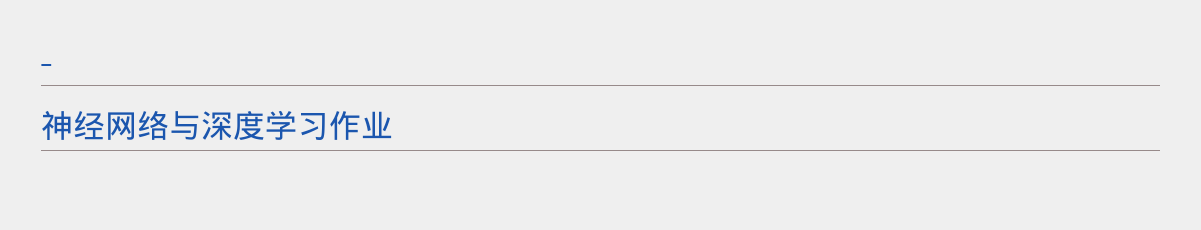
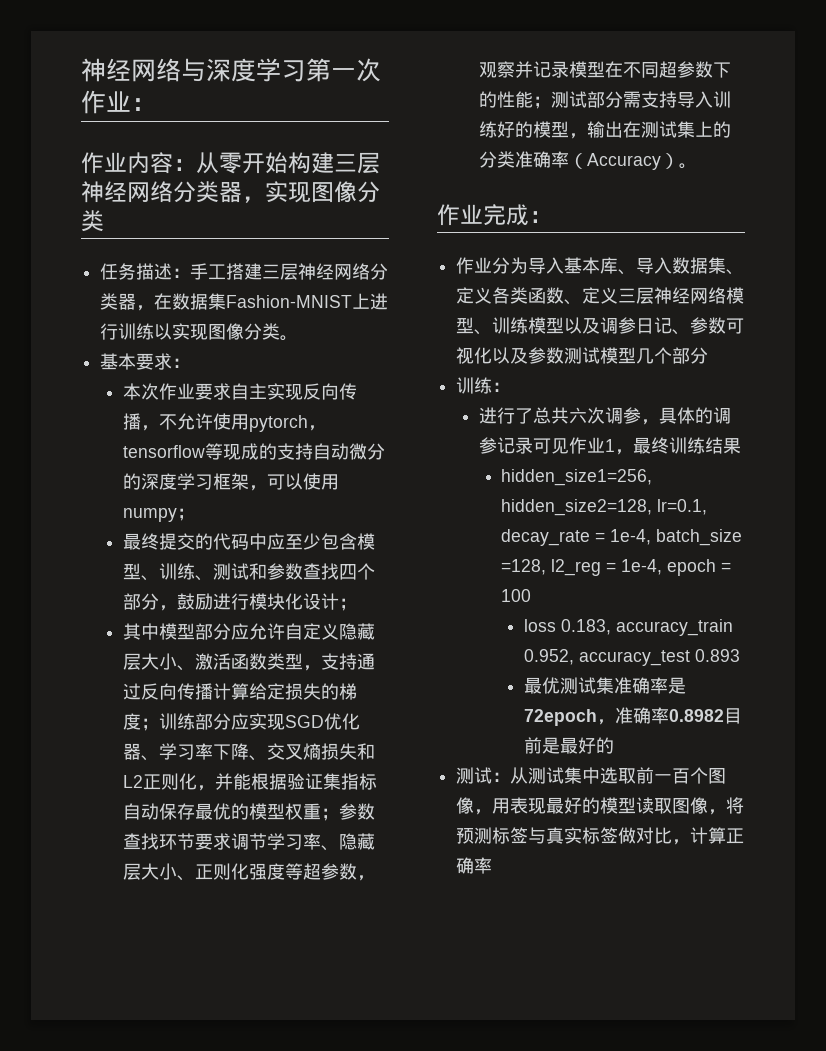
[41,64,53,72] - // -> (81, 70) none
[329,111,393,140] 作业 -> [306,58,381,82] [81,90,156,114] [81,152,380,174] [81,181,380,203] [81,210,104,232] [100,263,389,280] [100,293,389,311] [100,323,299,341] [100,353,191,370] [122,383,357,400] [122,413,326,432] [122,443,385,460] [122,473,339,491] [122,508,195,522] [122,533,375,550] [122,563,375,581] [122,593,357,611] [122,623,375,640] [122,653,375,671] [122,683,357,700] [122,713,360,731] [122,743,375,761] [122,773,377,791] [122,803,375,821] [122,833,375,851] [122,863,375,881] [478,61,731,78] [478,91,731,109] [478,121,731,139] [478,151,697,170] [437,204,552,226] [456,257,745,275] [456,287,745,305] [456,317,745,335] [456,347,709,364] [456,377,511,394] [478,407,731,425] [478,437,741,455] [501,469,653,486] [501,499,708,516] [501,529,743,546] [501,559,732,576] [501,589,532,602] [524,619,734,636] [524,649,741,666] [524,677,687,694] [524,707,743,726] [524,737,615,754] [456,767,727,784] [456,797,745,815] [456,827,745,845] [456,857,493,874] 第一次作业： // 作业内容：从零开始构建三层神经网络分类器，实现图像分类 // 任务描述：手工搭建三层神经网络分类器，在数据集Fashion-MNIST上进行训练以实现图像分类。 // 基本要求： // 本次作业要求自主实现反向传播，不允许使用pytorch，tensorflow等现成的支持自动微分的深度学习框架，可以使用numpy； // 最终提交的代码中应至少包含模型、训练、测试和参数查找四个部分，鼓励进行模块化设计； // 其中模型部分应允许自定义隐藏层大小、激活函数类型，支持通过反向传播计算给定损失的梯度；训练部分应实现SGD优化器、学习率下降、交叉熵损失和L2正则化，并能根据验证集指标自动保存最优的模型权重；参数查找环节要求调节学习率、隐藏层大小、正则化强度等超参数，观察并记录模型在不同超参数下的性能；测试部分需支持导入训练好的模型，输出在测试集上的分类准确率（Accuracy）。 // 作业完成： // 作业分为导入基本库、导入数据集、定义各类函数、定义三层神经网络模型、训练模型以及调参日记、参数可视化以及参数测试模型几个部分 // 训练： // 进行了总共六次调参，具体的调参记录可见作业1，最终训练结果 // hidden_size1=256, hidden_size2=128, lr=0.1, decay_rate = 1e-4, batch_size =128, l2_reg = 1e-4, epoch = 100 // loss 0.183, accuracy_train 0.952, accuracy_test 0.893 // 最优测试集准确率是72epoch，准确率0.8982目前是最好的 // 测试：从测试集中选取前一百个图像，用表现最好的模型读取图像，将预测标签与真实标签做对比，计算正确率

